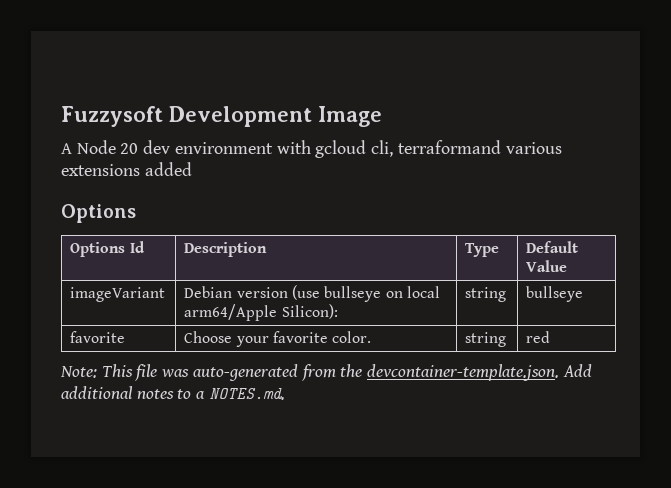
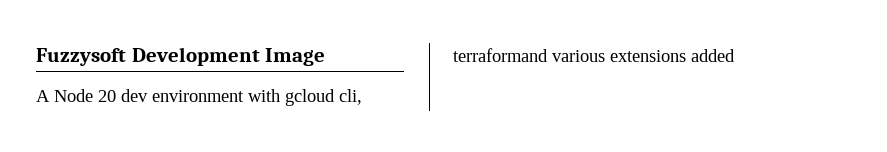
[61,204,136,223] [70,241,145,257] [184,242,268,257] [465,243,500,257] [526,241,579,253] [526,260,568,272] [70,287,166,302] [184,285,441,302] [184,304,338,321] [465,287,507,302] [526,286,584,302] [70,331,126,343] [184,331,372,347] [465,332,507,347] [526,331,551,343] [60,364,592,381] [61,386,285,400] // Options // Options Id | Description | Type | Default Value // imageVariant | Debian version (use bullseye on local arm64/Apple Silicon): | string | bullseye // favorite | Choose your favorite color. | string | red // Note: This file was auto-generated from the devcontainer-template.json. Add additional notes to a NOTES.md. -> (735, 55) none

